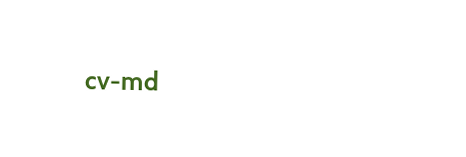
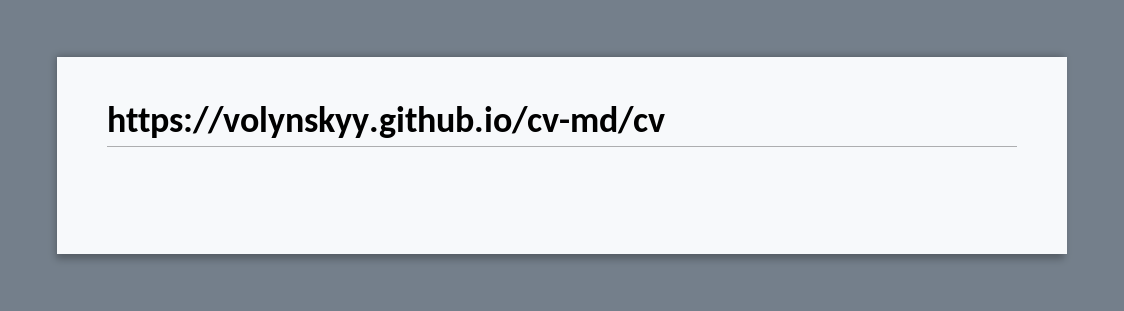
[84,69,160,91] cv-md -> [107,106,665,138] https://volynskyy.github.io/cv-md/cv

